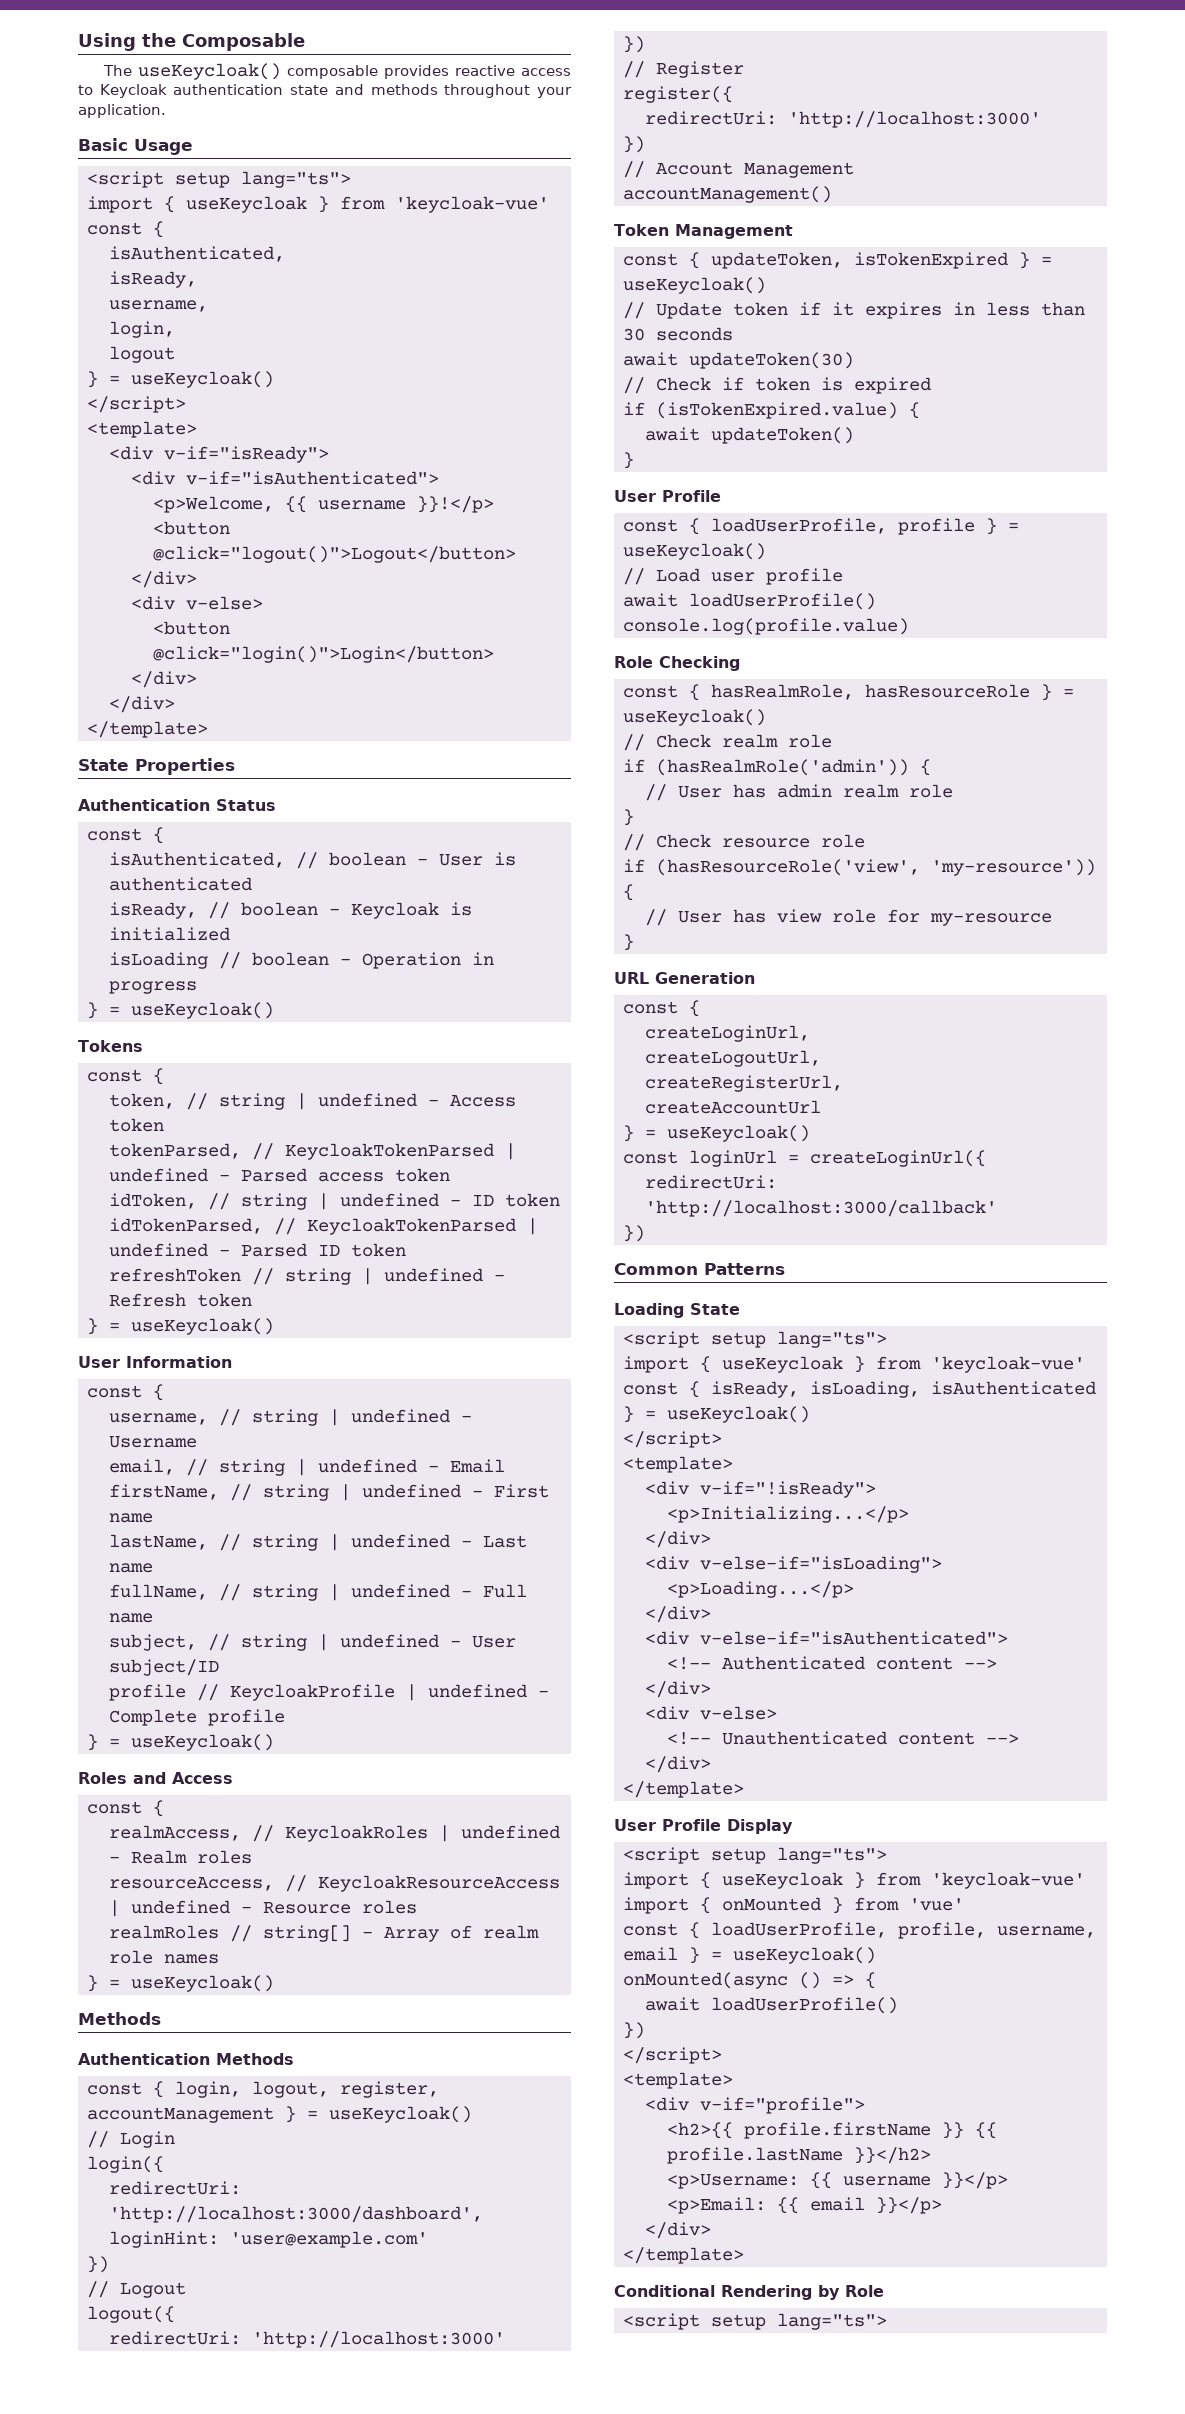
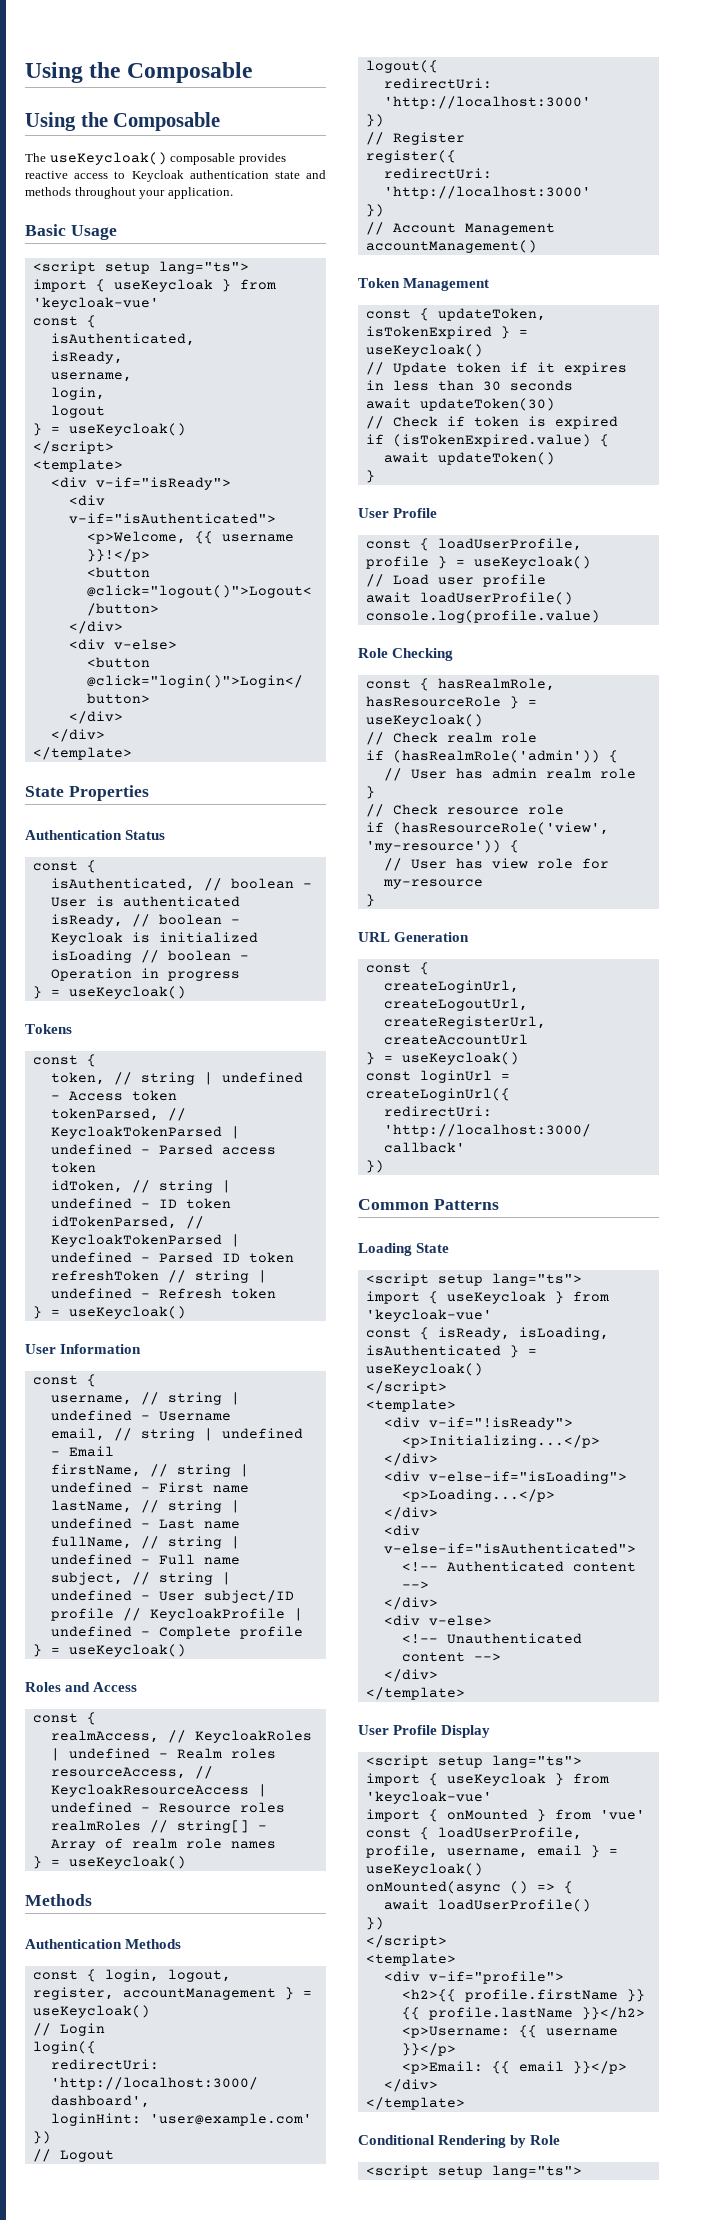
[78,33,305,51] Using the Composable -> [25,62,252,83] [25,112,221,131] Using the Composable // Using the Composable

